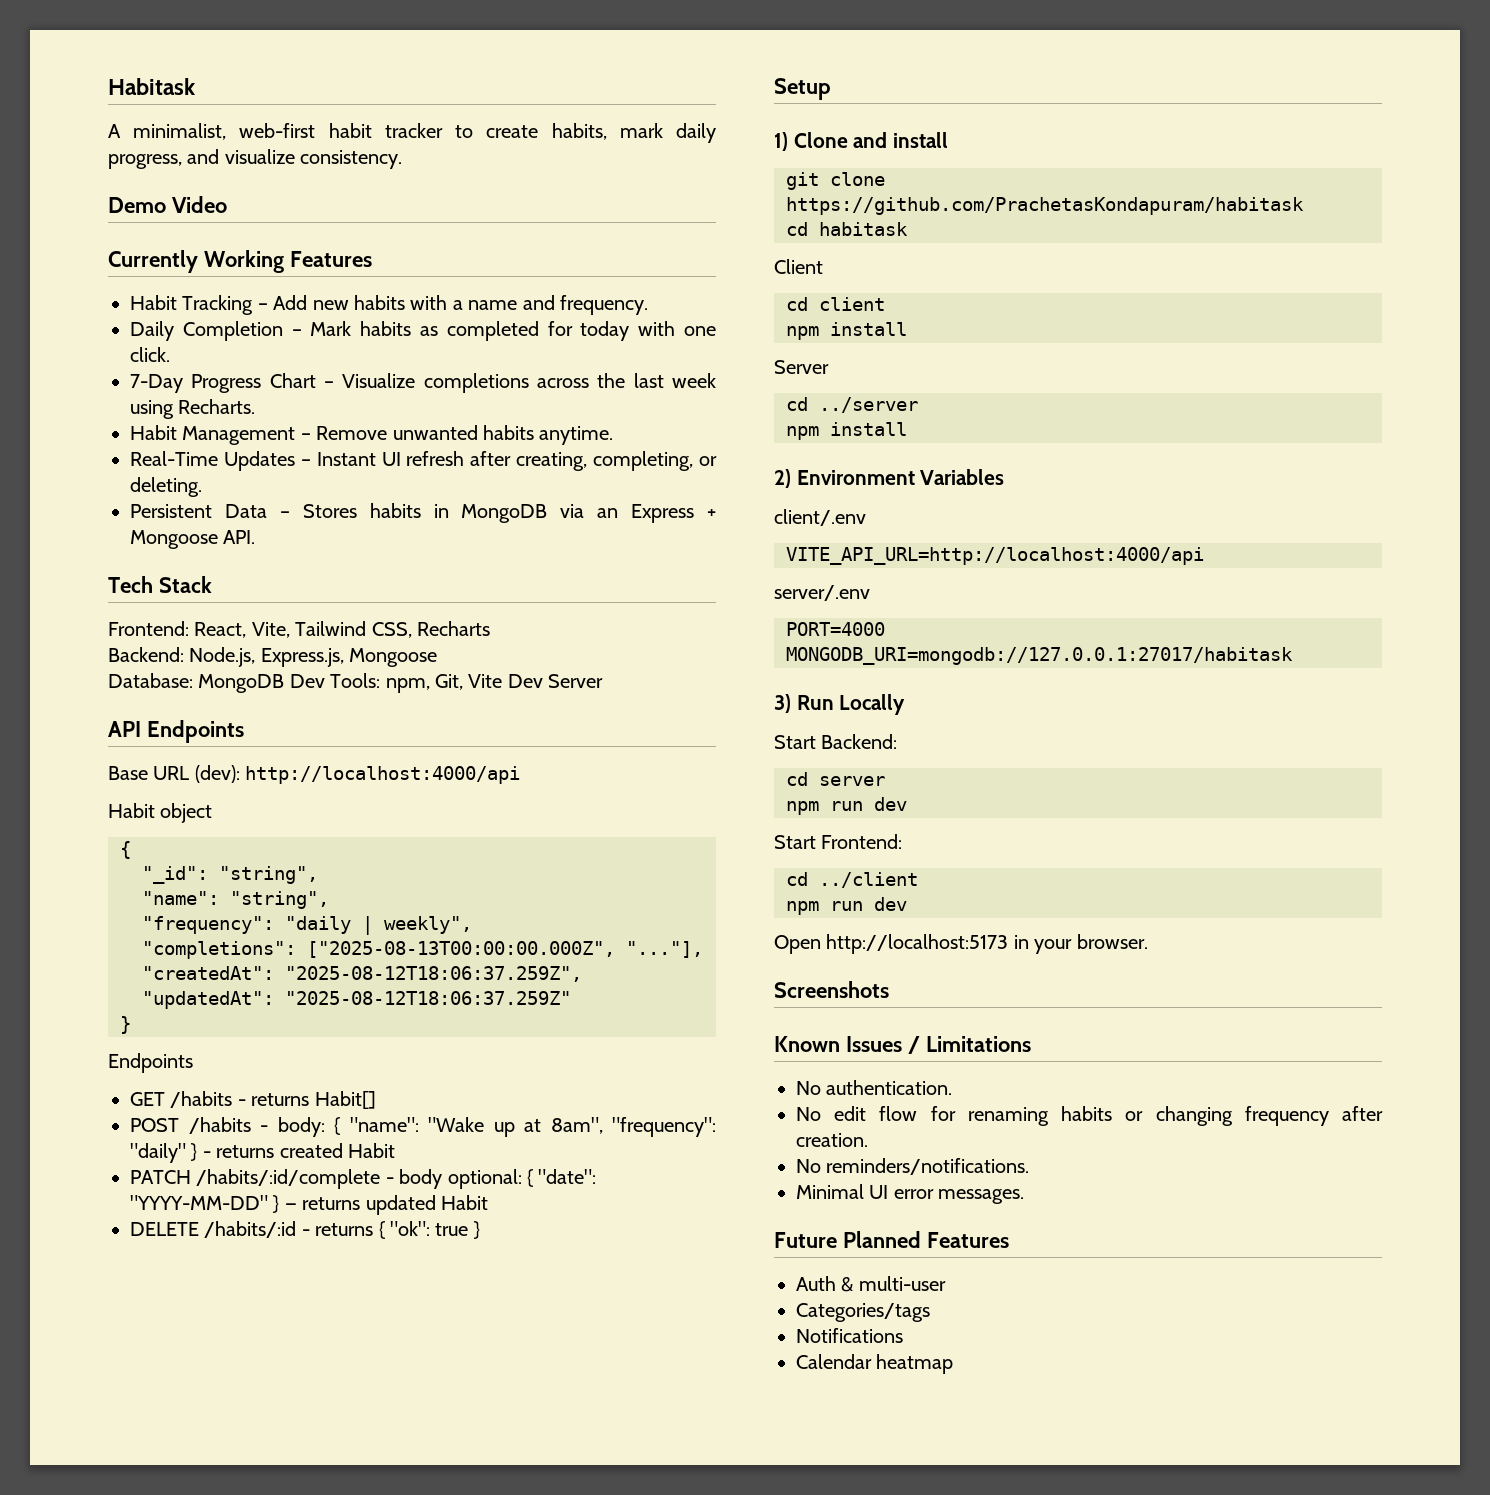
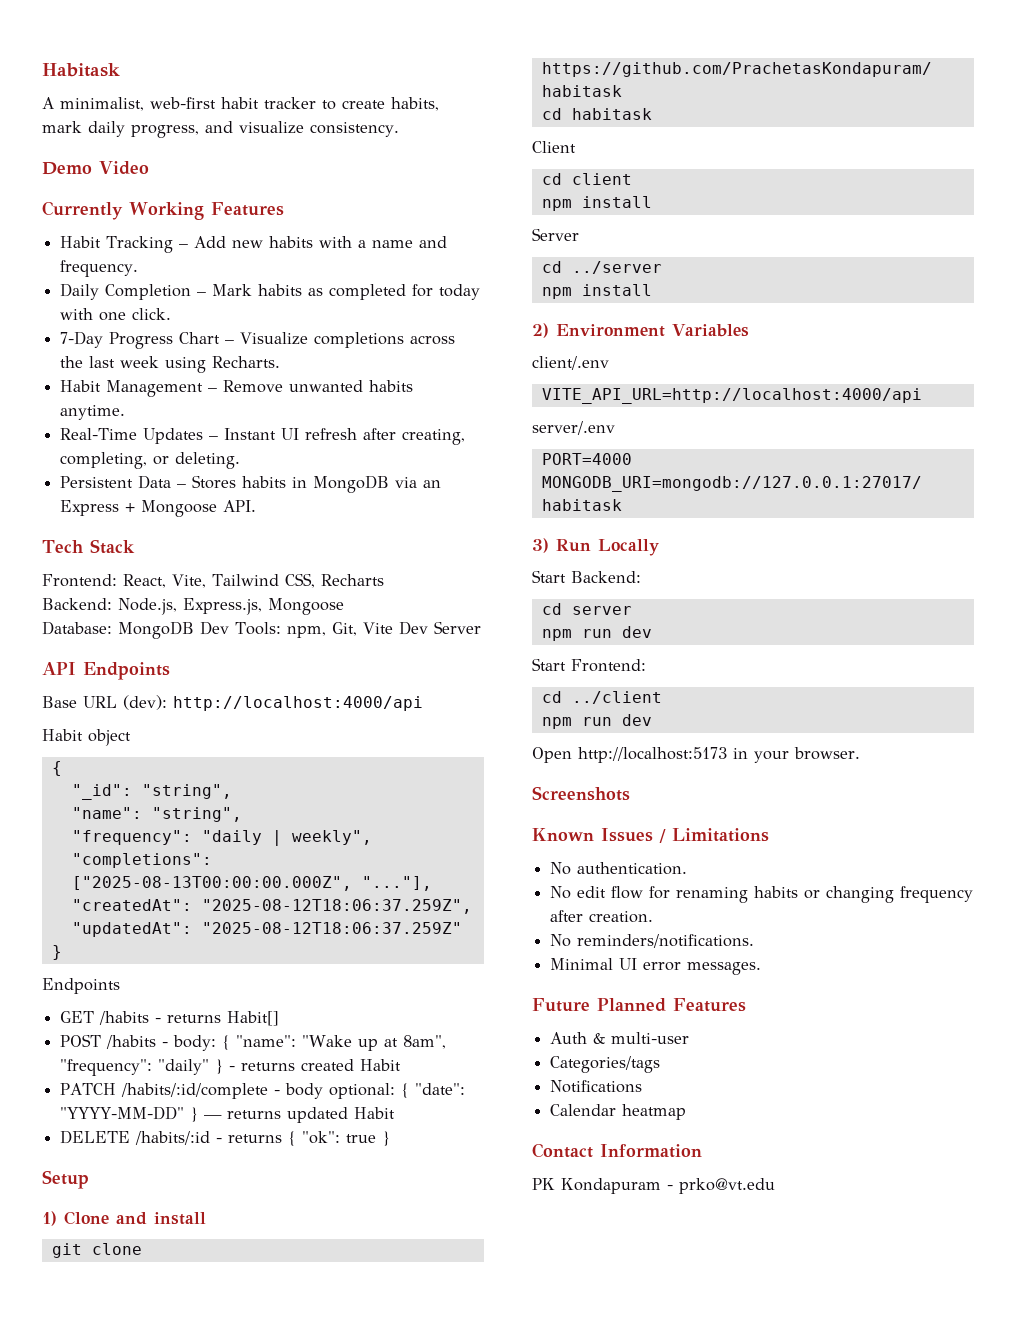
(954, 1364) none -> [532,1143,702,1158] [532,1178,775,1194] // Contact Information // PK Kondapuram - prko@vt.edu

